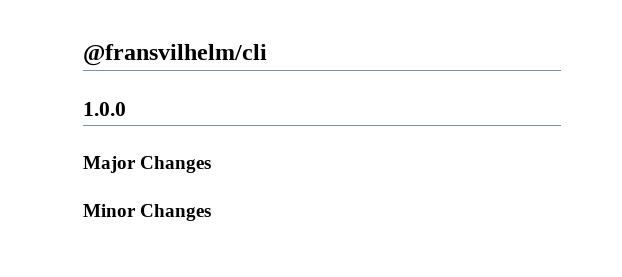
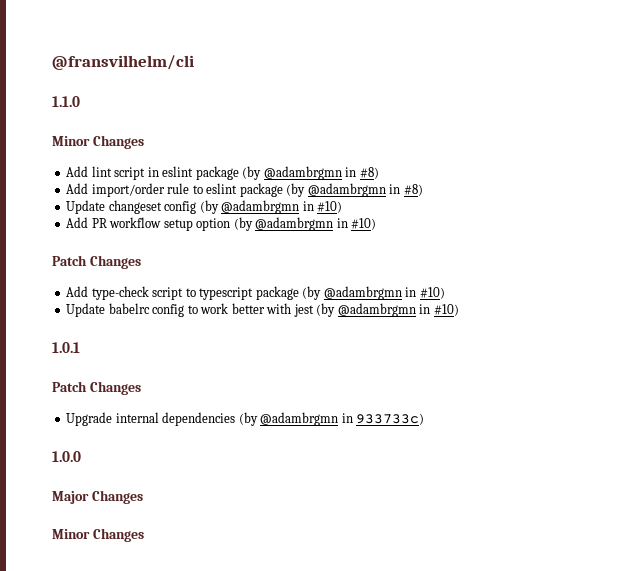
(267, 55) none -> [52,96,80,107] [52,135,144,149] [66,166,379,180] [66,183,423,197] [66,200,343,214] [66,217,377,231] [52,255,141,269] [66,286,445,300] [66,303,459,317] [52,342,80,353] [52,381,141,395] [66,412,425,426] // 1.1.0 // Minor Changes // Add lint script in eslint package (by @adambrgmn in #8) // Add import/order rule to eslint package (by @adambrgmn in #8) // Update changeset config (by @adambrgmn in #10) // Add PR workflow setup option (by @adambrgmn in #10) // Patch Changes // Add type-check script to typescript package (by @adambrgmn in #10) // Update babelrc config to work better with jest (by @adambrgmn in #10) // 1.0.1 // Patch Changes // Upgrade internal dependencies (by @adambrgmn in 933733c)

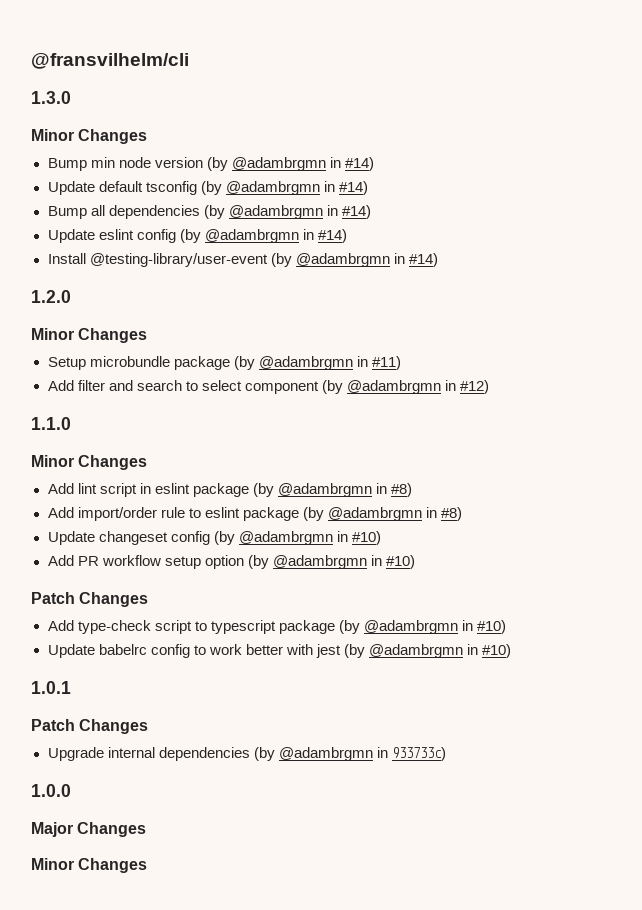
(194, 62) none -> [31,91,71,104] [31,129,148,144] [47,157,374,171] [47,181,368,195] [47,205,371,219] [47,229,347,243] [47,253,438,267] [31,290,71,303] [31,328,148,343] [47,356,401,370] [47,380,490,394] // 1.3.0 // Minor Changes // Bump min node version (by @adambrgmn in #14) // Update default tsconfig (by @adambrgmn in #14) // Bump all dependencies (by @adambrgmn in #14) // Update eslint config (by @adambrgmn in #14) // Install @testing-library/user-event (by @adambrgmn in #14) // 1.2.0 // Minor Changes // Setup microbundle package (by @adambrgmn in #11) // Add filter and search to select component (by @adambrgmn in #12)

